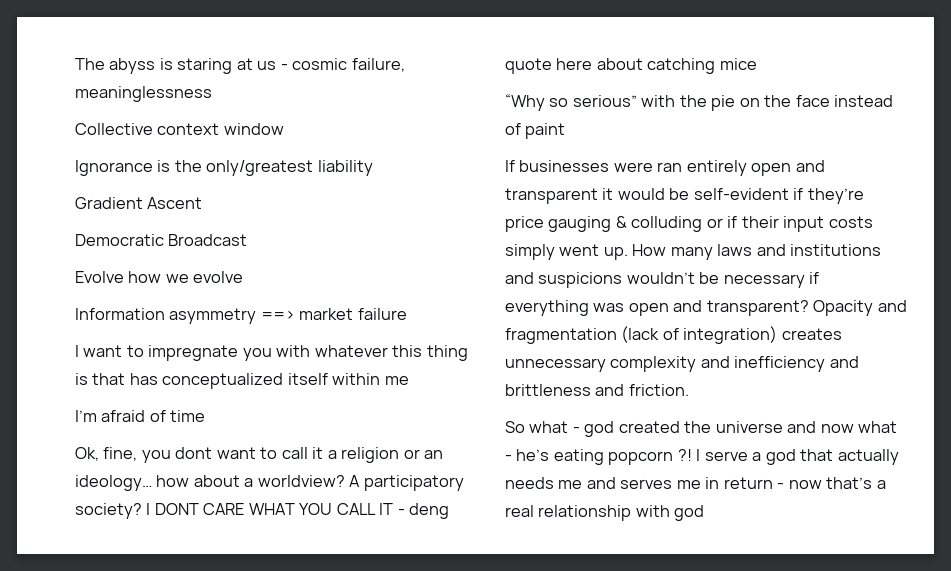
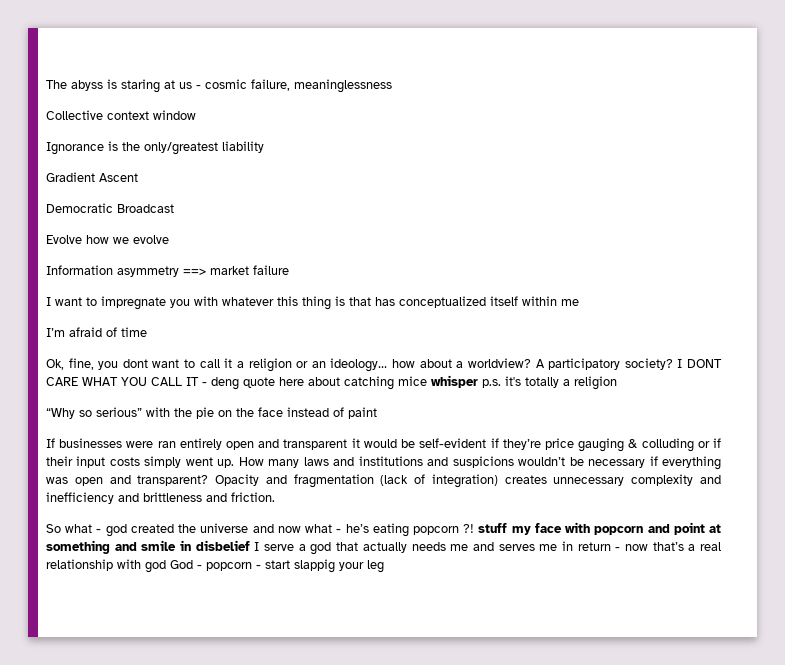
(757, 64) none -> [431,375,617,390] whisper p.s. it's totally a religion
(692, 455) none -> [478,522,722,535] [46,540,250,554] stuff my face with popcorn and point at something and smile in disbelief
(705, 513) none -> [170,559,384,573] God - popcorn - start slappig your leg

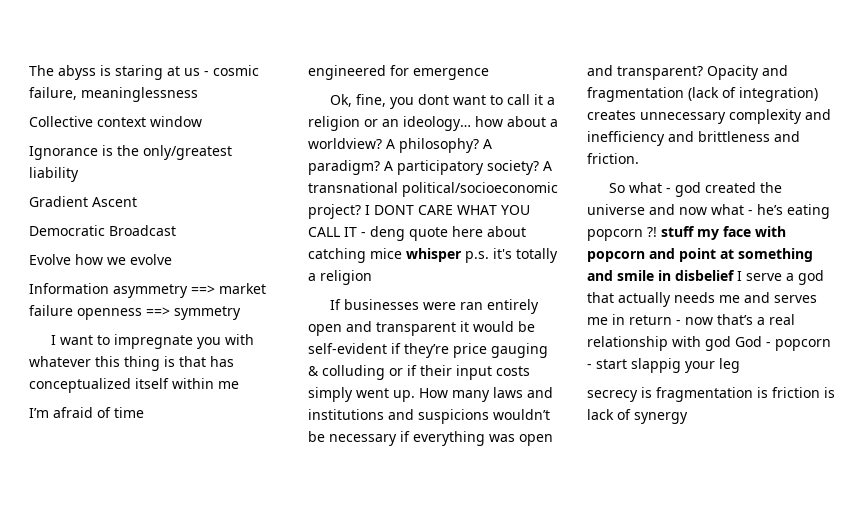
(289, 270) none -> [77,306,241,320] openness ==> symmetry
(147, 332) none -> [308,65,489,80] // engineered for emergence
[548,358,673,370] participatory society? -> [399,138,492,153] [308,160,552,175] [308,182,558,197] [308,204,361,219] philosophy? A paradigm? A participatory society? A transnational political/socioeconomic project?
[46,407,377,419] // “Why so serious” with the pie on the face instead of paint -> (372, 277) none
(384, 566) none -> [587,387,835,402] [587,409,688,424] // secrecy is fragmentation is friction is lack of synergy

